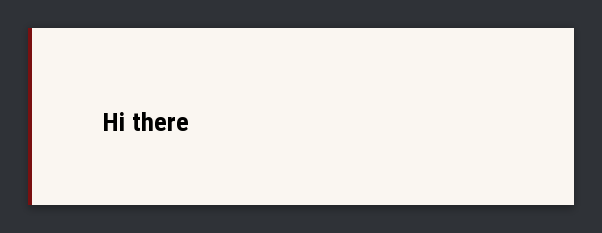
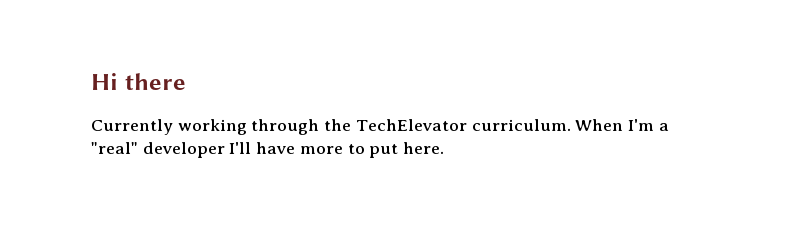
(190, 121) none -> [91,119,669,135] [91,142,445,158] // Currently working through the TechElevator curriculum. When I'm a "real" developer I'll have more to put here.

